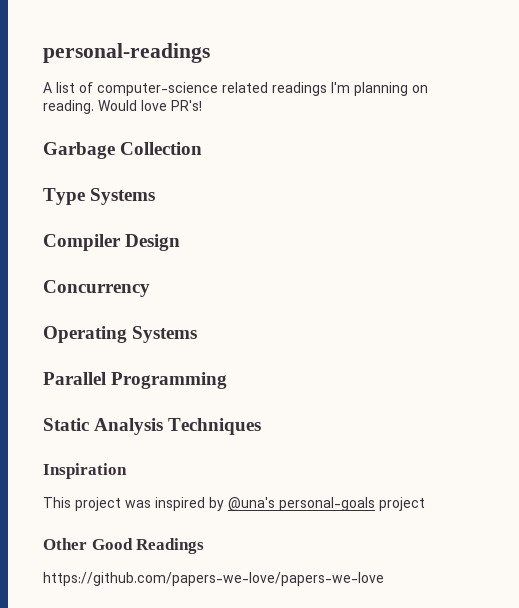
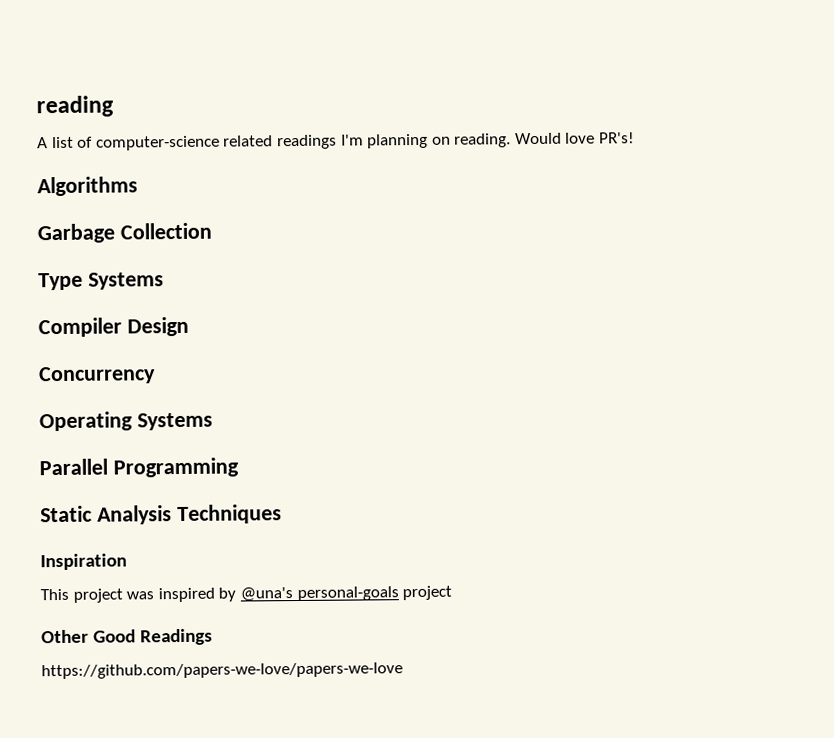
[43,43,210,63] personal-readings -> [36,95,114,118] reading
(202, 105) none -> [37,176,138,197] // Algorithms

